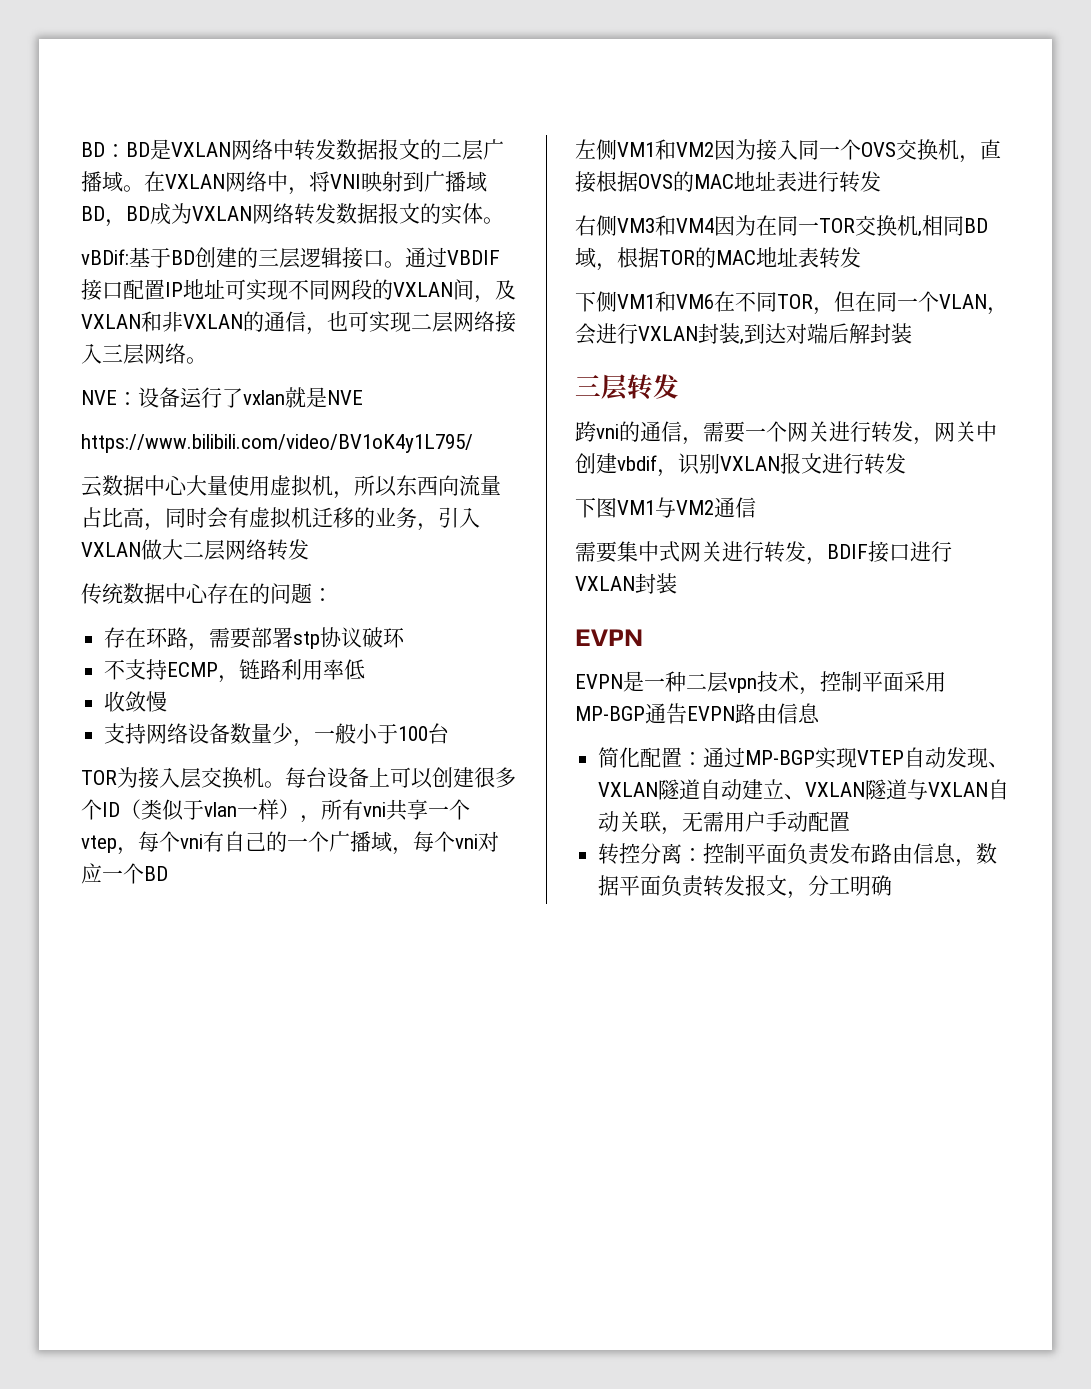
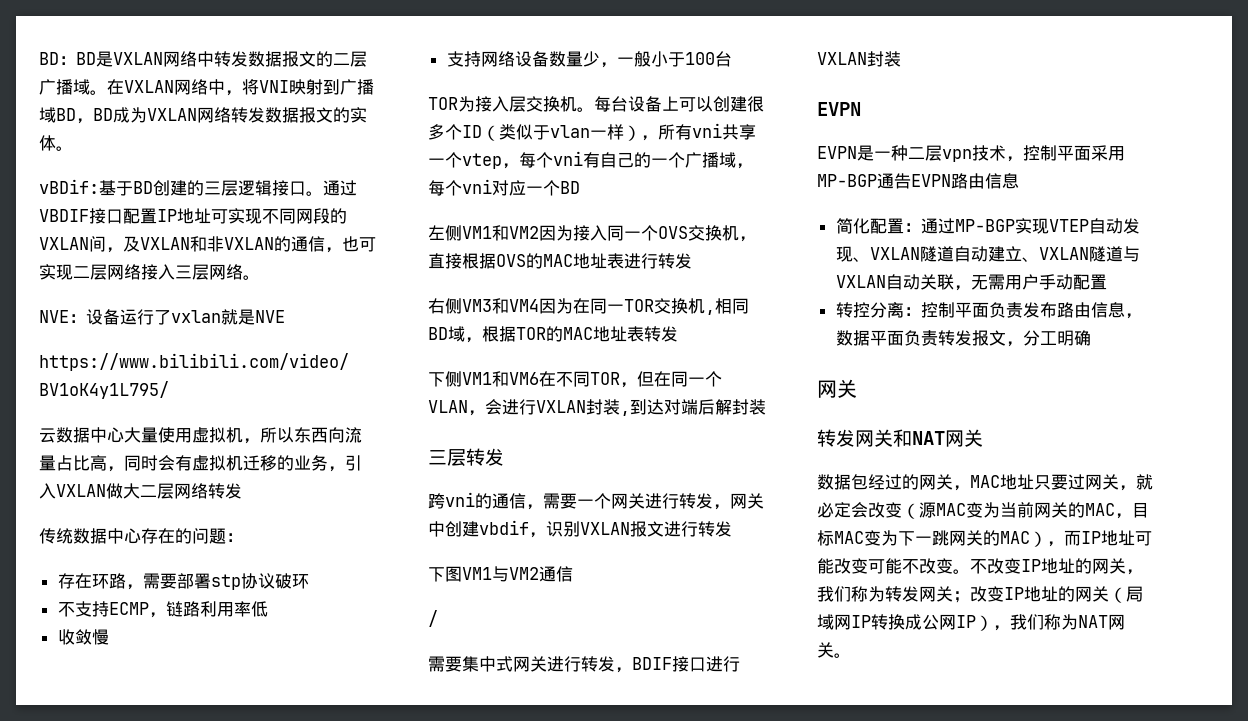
(756, 507) none -> [428,610,438,627] // /
(893, 885) none -> [817,379,857,398] [817,429,983,447] [817,474,1153,491] [817,502,1149,519] [817,530,1152,547] [817,558,1143,575] [817,586,1143,603] [817,614,1125,631] [817,642,851,658] // 网关 // 转发网关和NAT网关 // 数据包经过的网关，MAC地址只要过网关，就必定会改变（源MAC变为当前网关的MAC，目标MAC变为下一跳网关的MAC），而IP地址可能改变可能不改变。不改变IP地址的网关，我们称为转发网关；改变IP地址的网关（局域网IP转换成公网IP），我们称为NAT网关。

